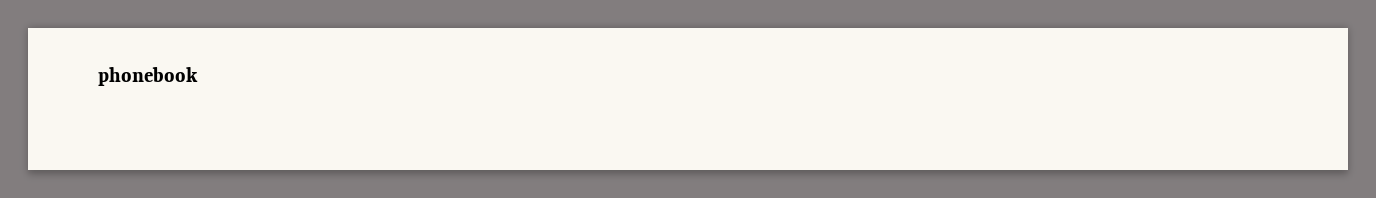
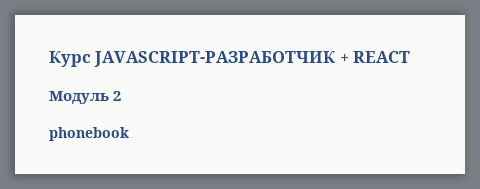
(98, 76) none -> [49,51,411,67] [49,91,122,105] Курс JAVASCRIPT-РАЗРАБОТЧИК + REACT // Модуль 2 //

